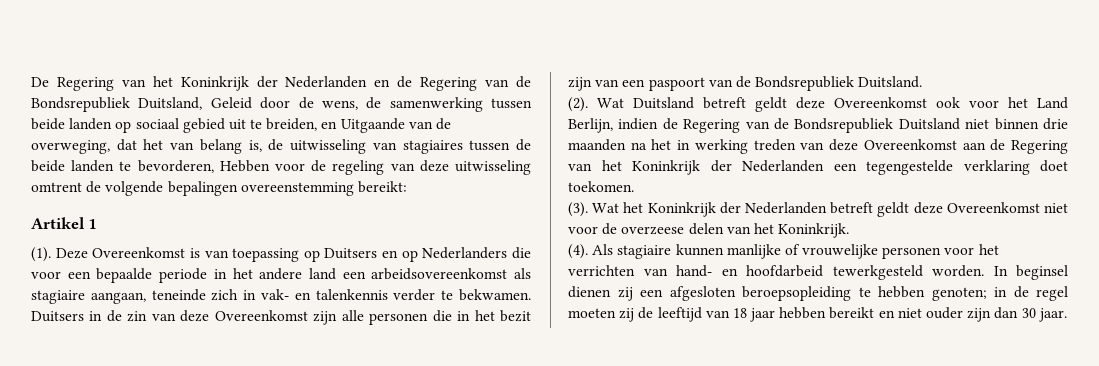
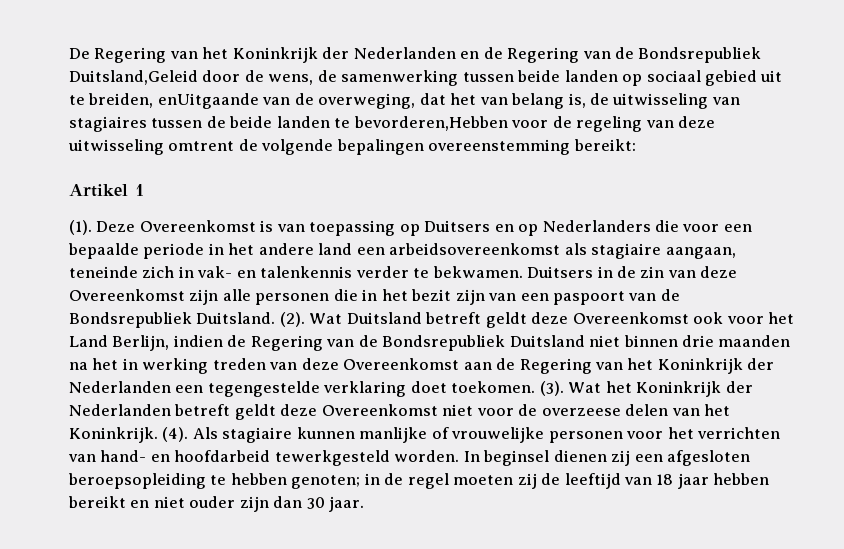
[138,97,252,110] Duitsland, Geleid -> [69,70,198,85] Duitsland,Geleid
[321,118,405,133] en Uitgaande -> [157,93,259,109] enUitgaande
[137,160,270,173] bevorderen, Hebben -> [353,116,508,131] bevorderen,Hebben
(923, 82) // -> (276, 318) none
(634, 186) // -> (536, 387) none
(850, 230) // -> (158, 435) none

